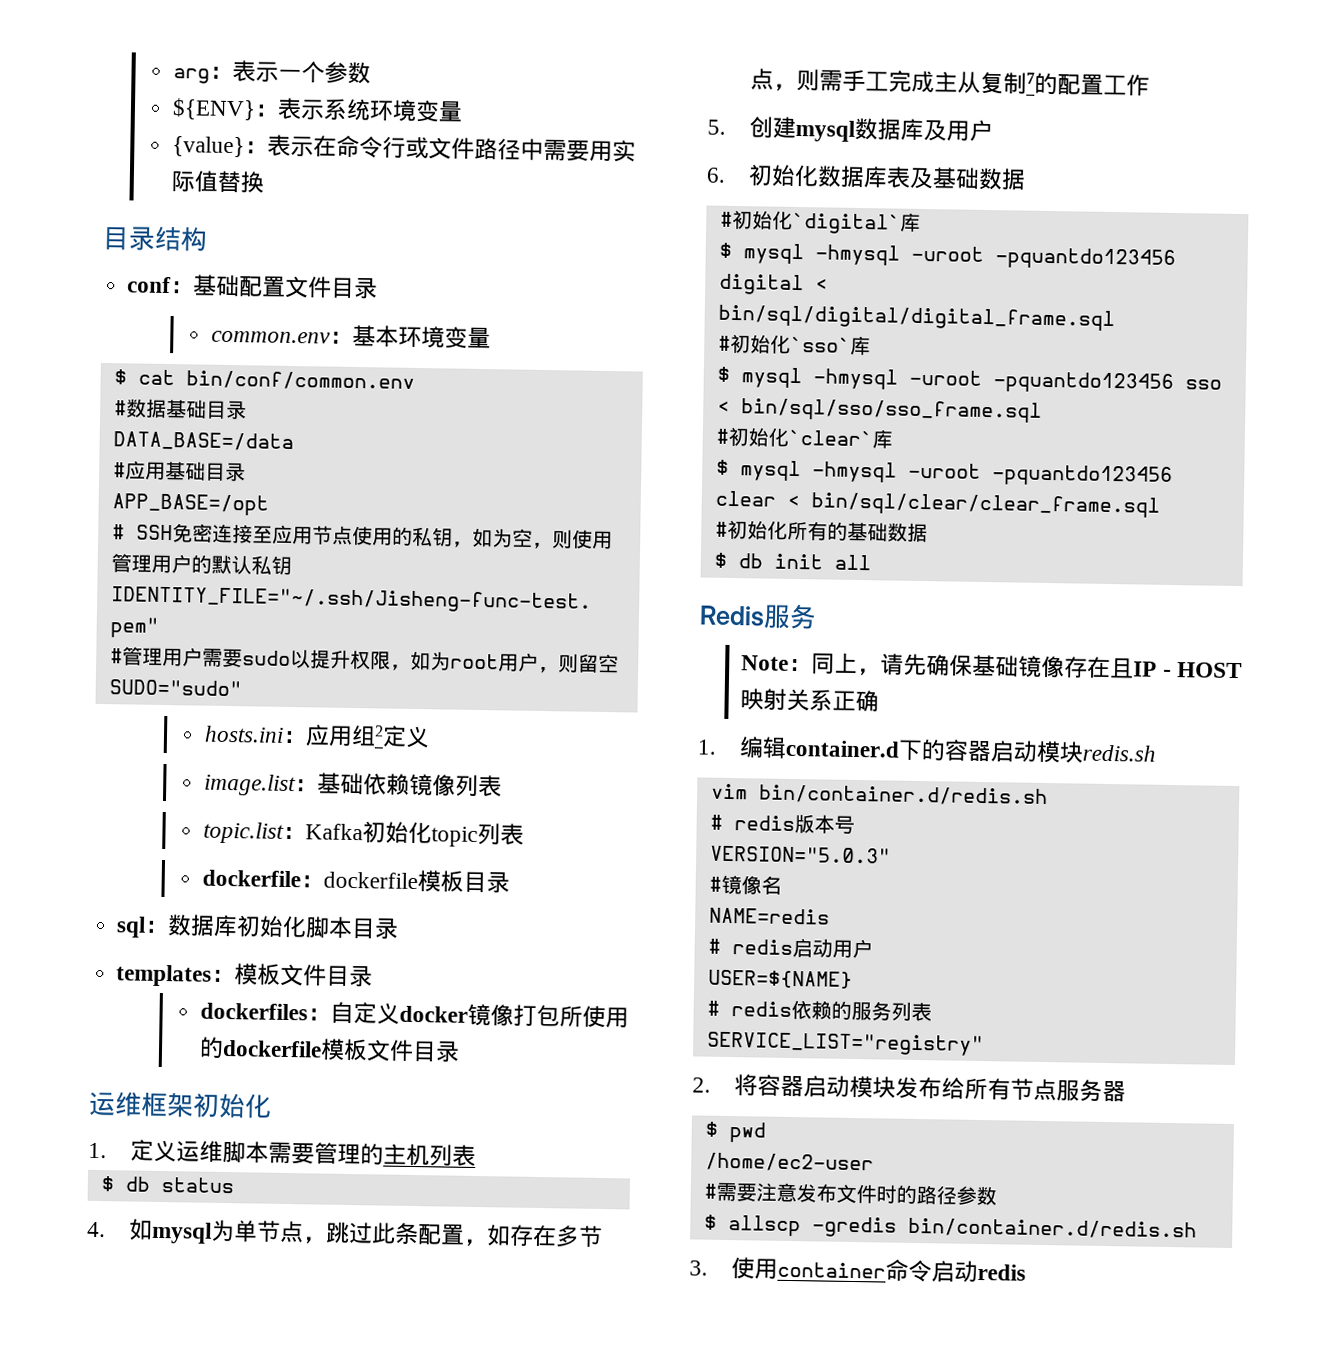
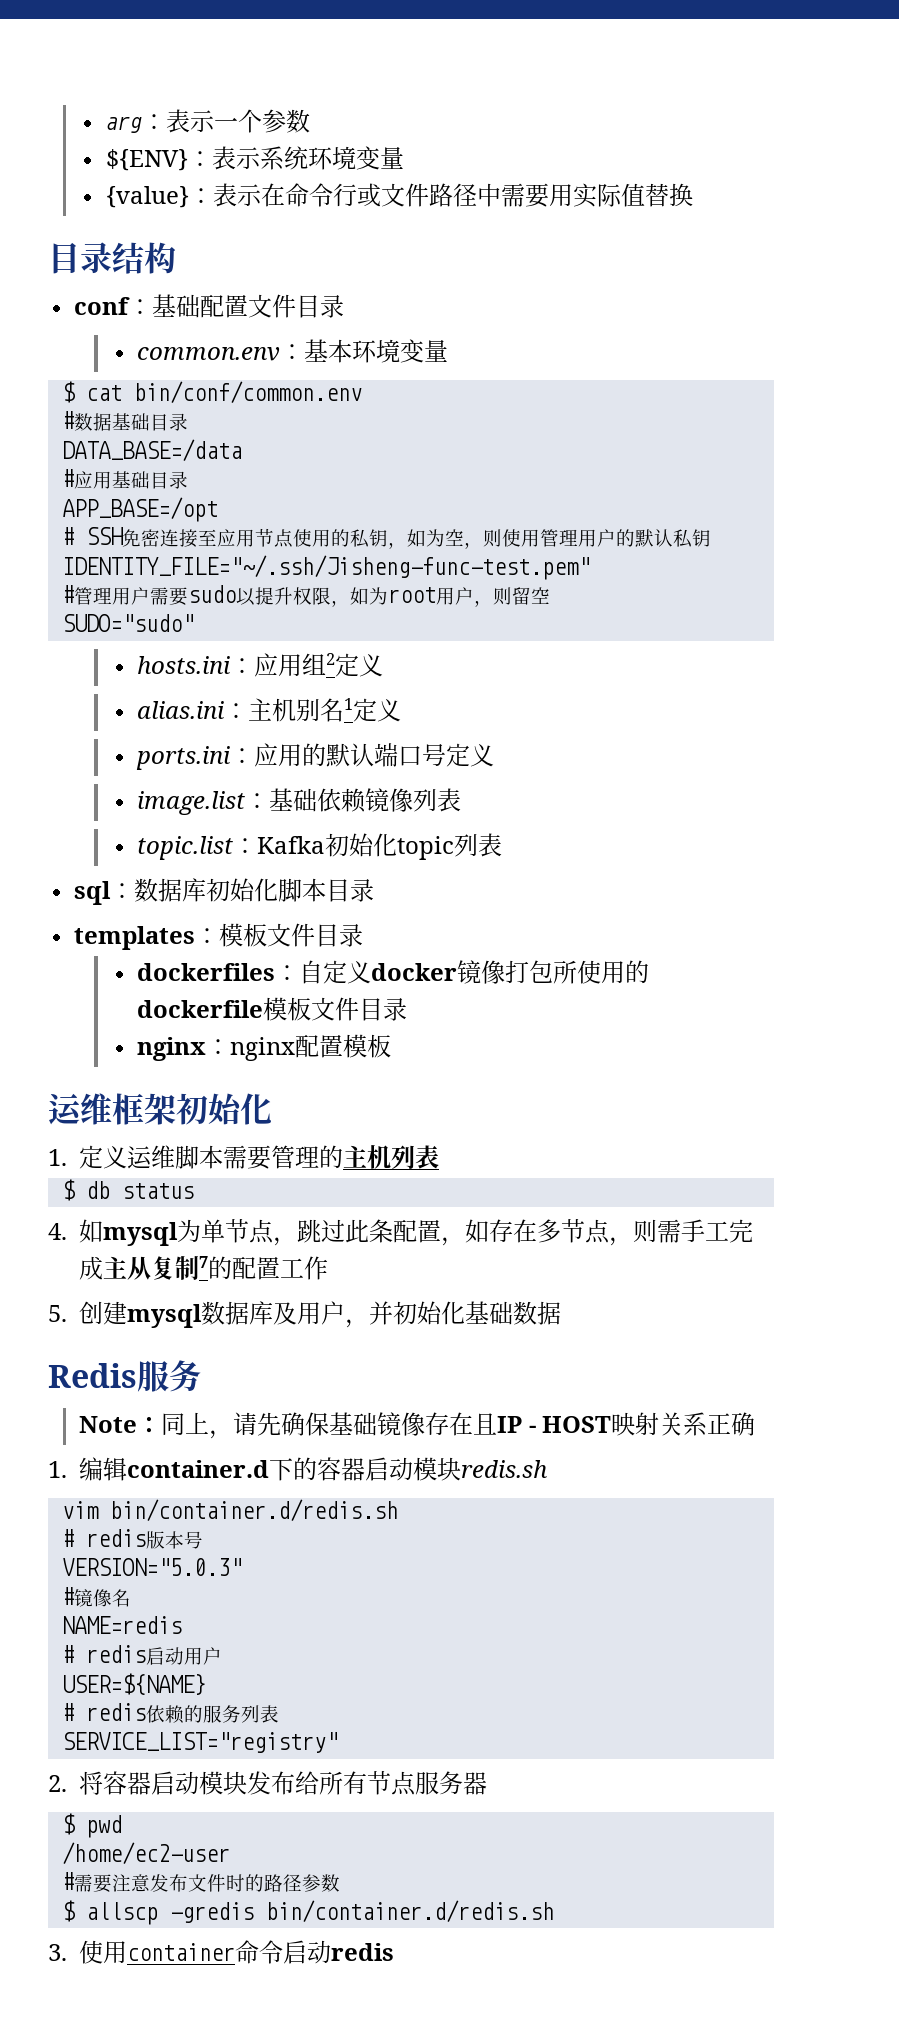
(430, 737) none -> [137,698,402,722] [136,743,495,770] // alias.ini：主机别名1定义 // ports.ini：应用的默认端口号定义
[201,869,510,894] // dockerfile：dockerfile模板目录 -> (503, 845) none
(460, 1051) none -> [137,1034,392,1061] // nginx：nginx配置模板
[706,164,1027,191] [719,209,921,235] [718,242,1176,271] [718,273,828,296] [717,304,1115,332] [717,333,871,356] [716,366,1222,394] [716,398,1042,423] [715,426,893,449] [715,459,1173,487] [714,490,1160,518] [714,519,928,543] [713,552,871,571] // 6.初始化数据库表及基础数据 // #初始化`digital`库 // $ mysql -hmysql -uroot -pquantdo123456 digital < bin/sql/digital/digital_frame.sql // #初始化`sso`库 // $ mysql -hmysql -uroot -pquantdo123456 sso < bin/sql/sso/sso_frame.sql // #初始化`clear`库 // $ mysql -hmysql -uroot -pquantdo123456 clear < bin/sql/clear/clear_frame.sql // #初始化所有的基础数据 // $ db init all -> [345,1301,562,1328] ，并初始化基础数据

